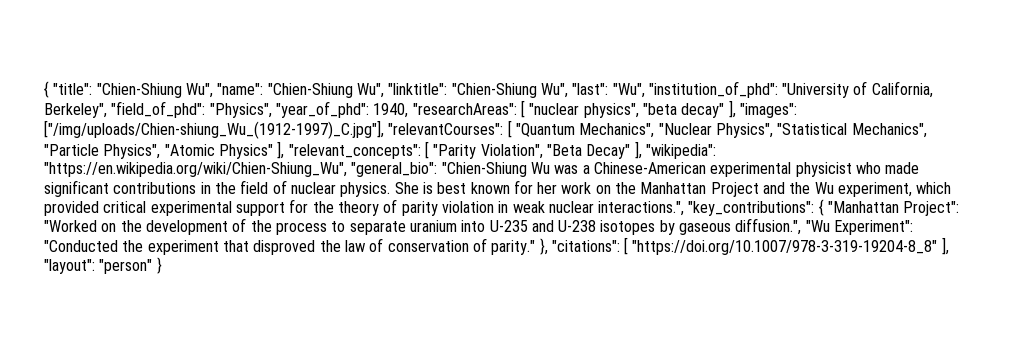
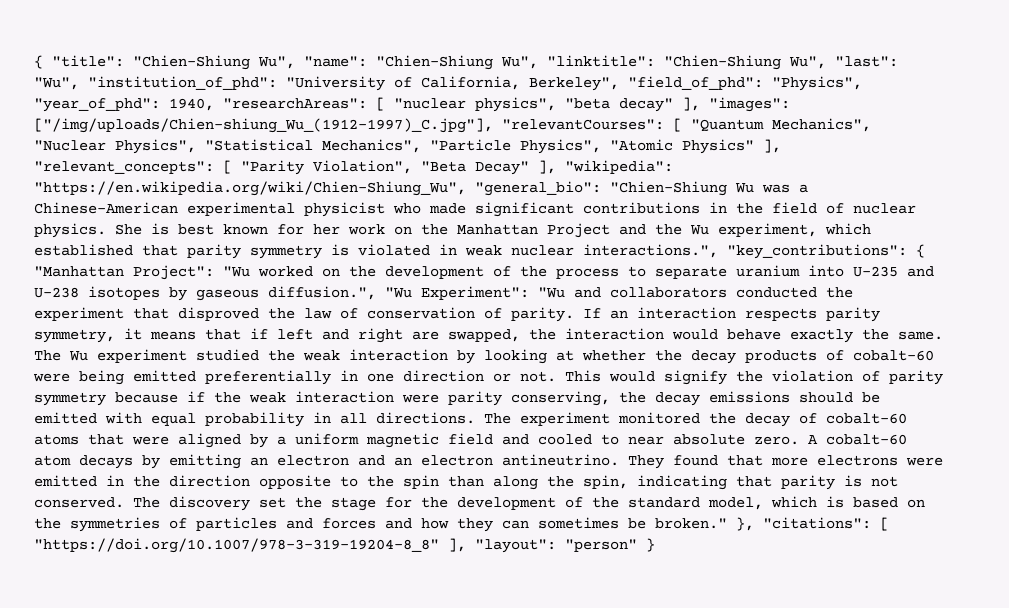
[44,199,494,216] provided critical experimental support for the theory of parity violation -> [34,244,430,259] established that parity symmetry is violated
[44,220,97,232] "Worked -> [223,266,313,277] "Wu worked
[44,240,118,252] "Conducted -> [538,287,817,298] "Wu and collaborators conducted
[491,240,536,255] parity." -> [511,307,880,322] [34,328,943,343] [34,349,934,364] [33,370,943,385] [34,391,880,406] [34,412,907,427] [34,433,907,448] [34,454,943,469] [34,475,898,490] [34,496,925,511] [34,517,727,532] parity. If an interaction respects parity symmetry, it means that if left and right are swapped, the interaction would behave exactly the same. The Wu experiment studied the weak interaction by looking at whether the decay products of cobalt-60 were being emitted preferentially in one direction or not. This would signify the violation of parity symmetry because if the weak interaction were parity conserving, the decay emissions should be emitted with equal probability in all directions. The experiment monitored the decay of cobalt-60 atoms that were aligned by a uniform magnetic field and cooled to near absolute zero. A cobalt-60 atom decays by emitting an electron and an electron antineutrino. They found that more electrons were emitted in the direction opposite to the spin than along the spin, indicating that parity is not conserved. The discovery set the stage for the development of the standard model, which is based on the symmetries of particles and forces and how they can sometimes be broken."

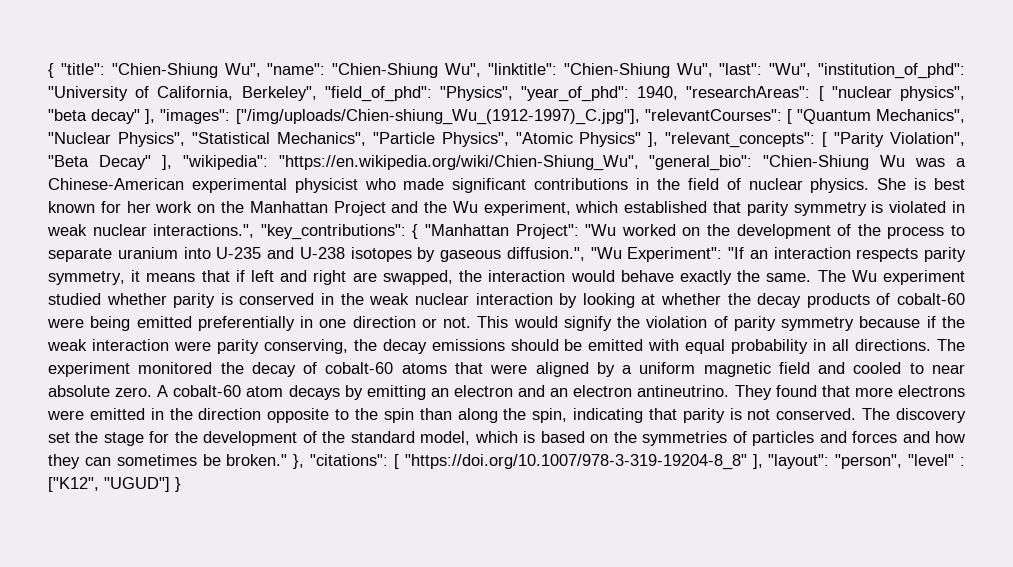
[538,287,853,298] [34,307,601,322] "Wu and collaborators conducted the experiment that disproved the law of conservation of parity. If -> [728,247,744,259] "If
[268,350,340,361] the weak -> [106,293,469,308] whether parity is conserved in the weak nuclear
[565,539,637,552] "person" -> [835,454,965,469] [48,477,170,492] "person", "level" : ["K12", "UGUD"]

